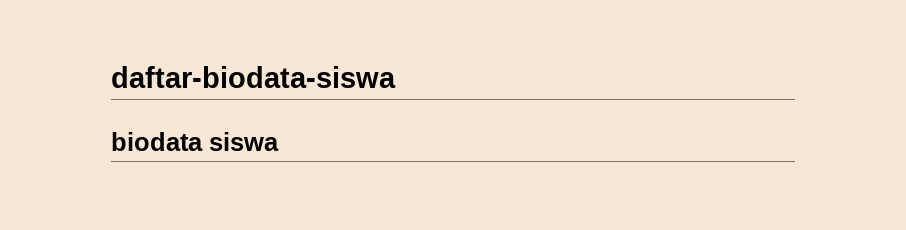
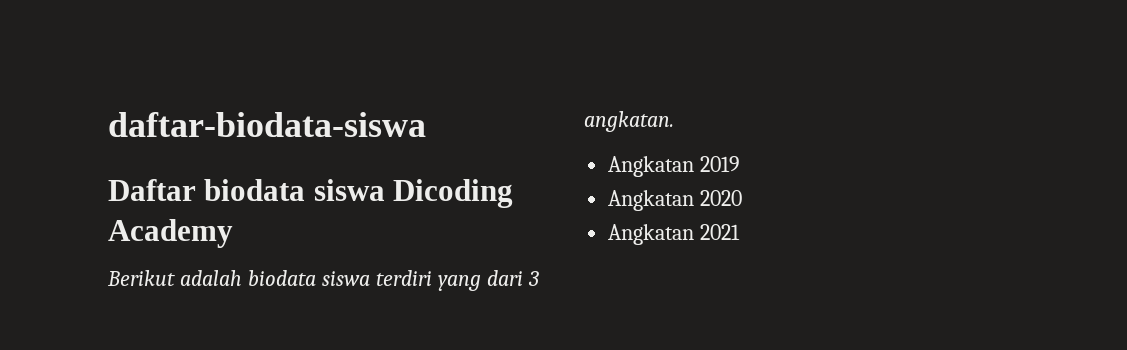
[111,132,279,151] biodata siswa -> [108,179,514,208] [108,219,233,248] [107,270,539,291] [584,111,674,132] [608,156,741,177] [608,190,743,211] [608,224,741,245] Daftar biodata siswa Dicoding Academy // Berikut adalah biodata siswa terdiri yang dari 3 angkatan. // Angkatan 2019 // Angkatan 2020 // Angkatan 2021

